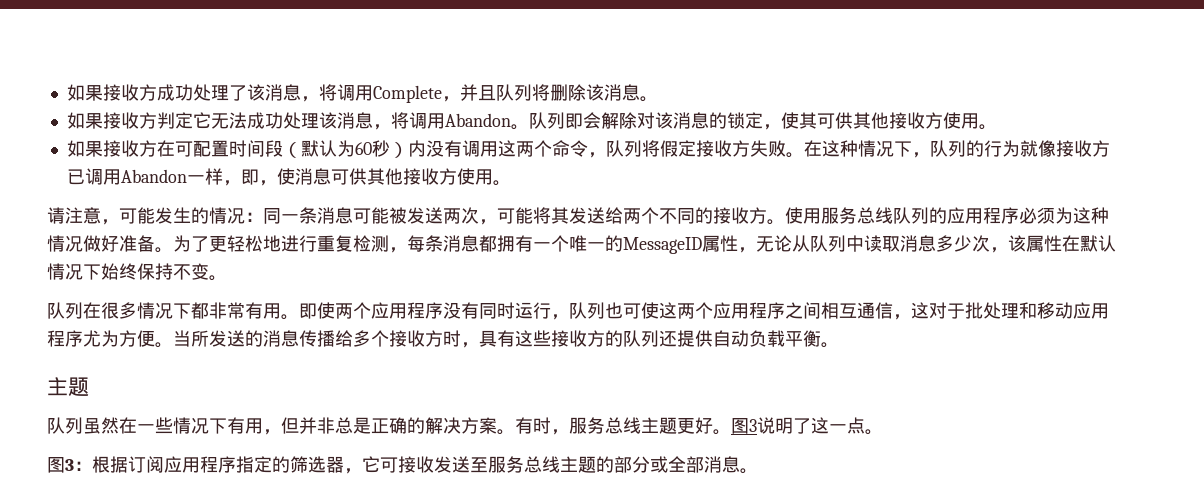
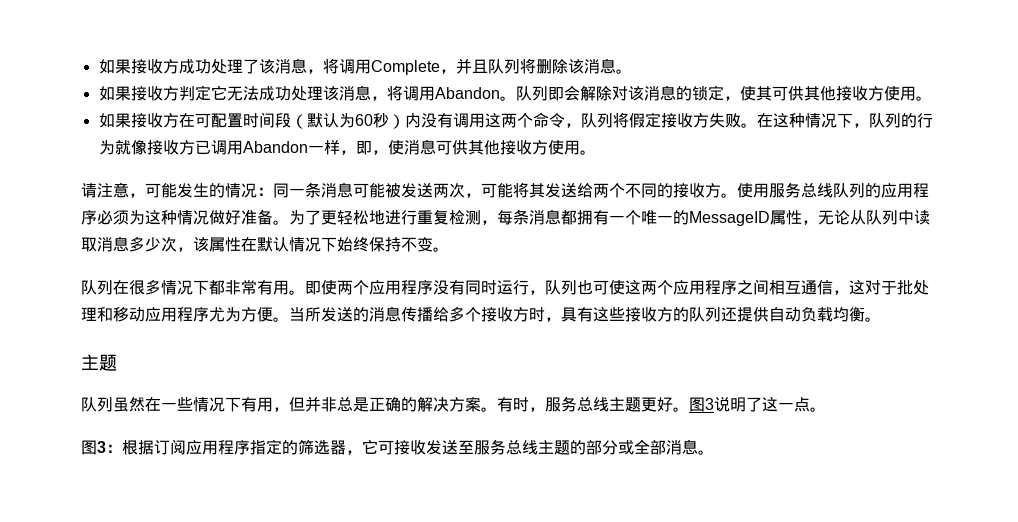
[785,331,803,347] 平 -> [833,307,849,322] 均

